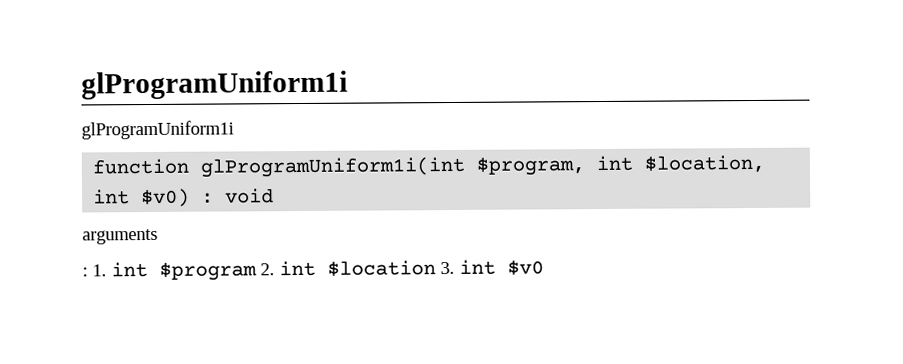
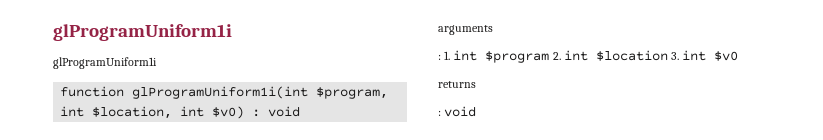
(544, 267) none -> [438,81,476,88] [438,106,477,117] // returns // : void

